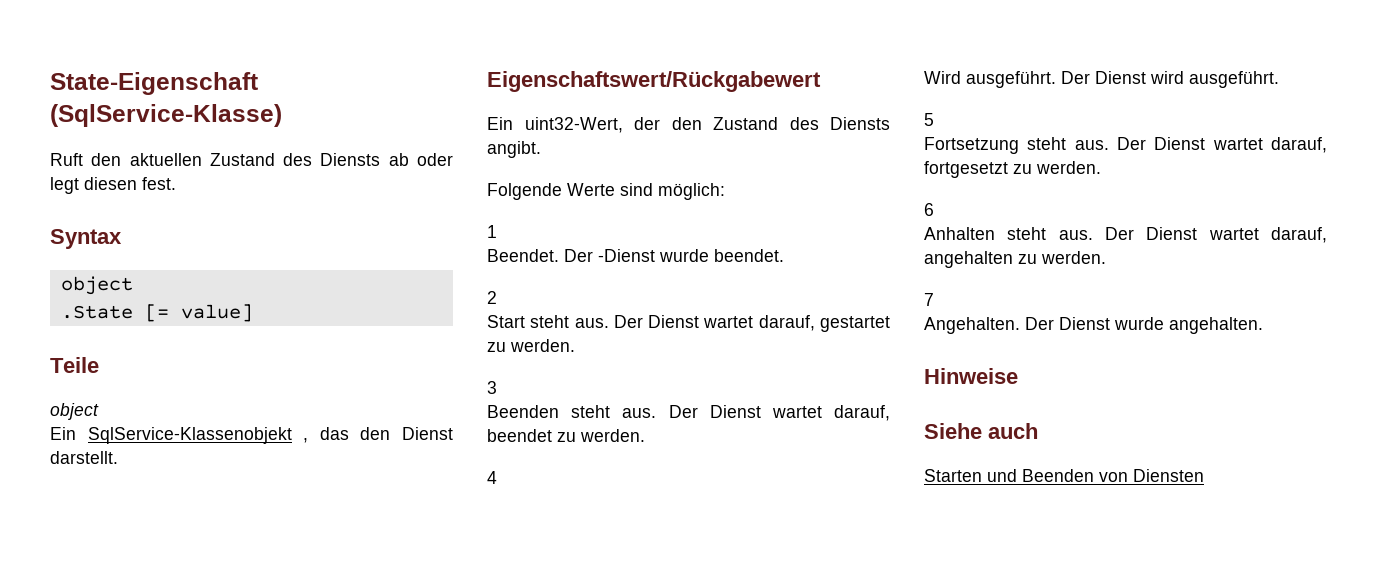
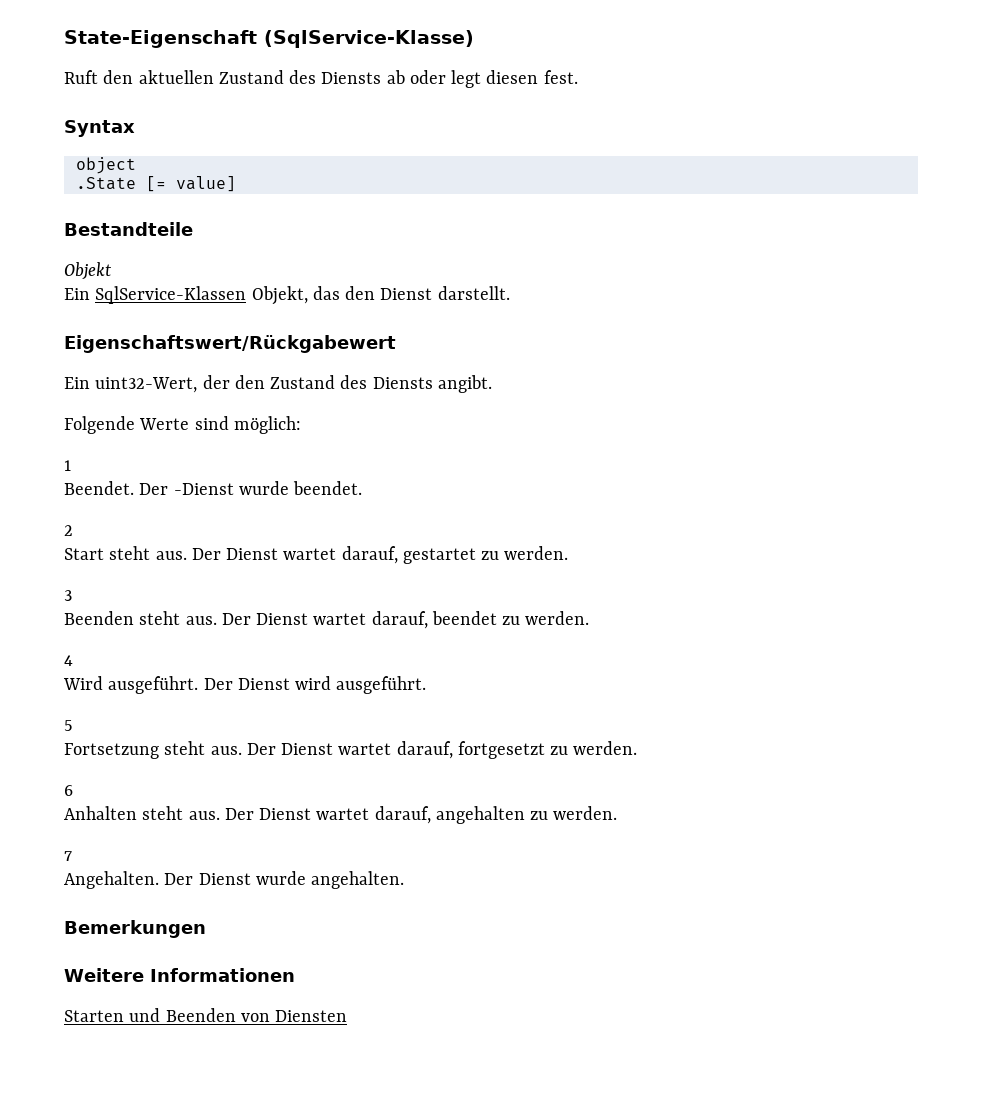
[50,357,99,373] [50,403,99,420] [50,427,309,444] Teile // object // Ein SqlService-Klassenobjekt , -> [64,222,193,236] [64,262,111,280] [64,286,308,305] Bestandteile // Objekt // Ein SqlService-Klassen Objekt,
[924,368,1018,384] [924,423,1038,439] Hinweise // Siehe auch -> [64,920,206,938] [64,968,295,982] Bemerkungen // Weitere Informationen

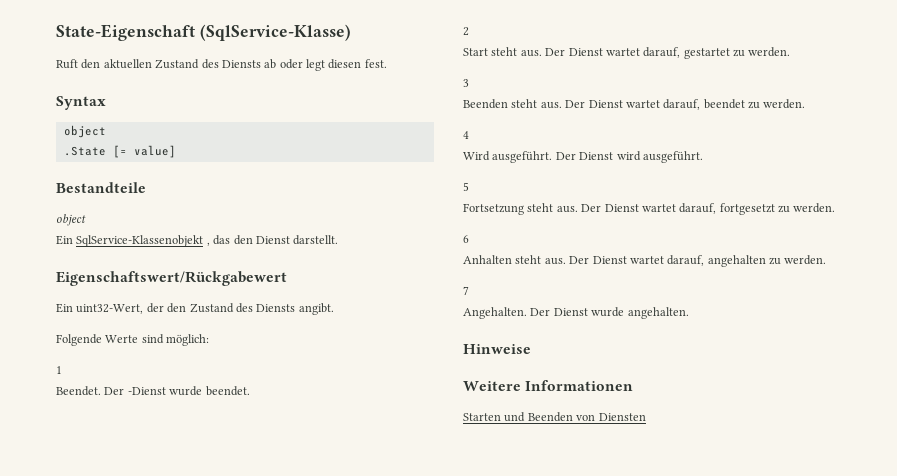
[64,262,111,280] [64,286,308,305] Objekt // Ein SqlService-Klassen Objekt, -> [56,214,86,226] [56,235,210,247] object // Ein SqlService-Klassenobjekt ,
[64,920,206,938] Bemerkungen -> [463,344,531,354] Hinweise

